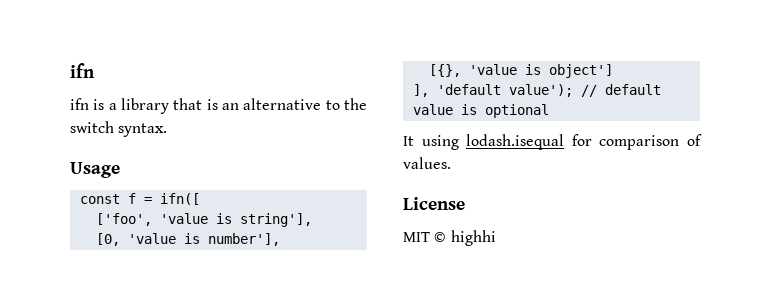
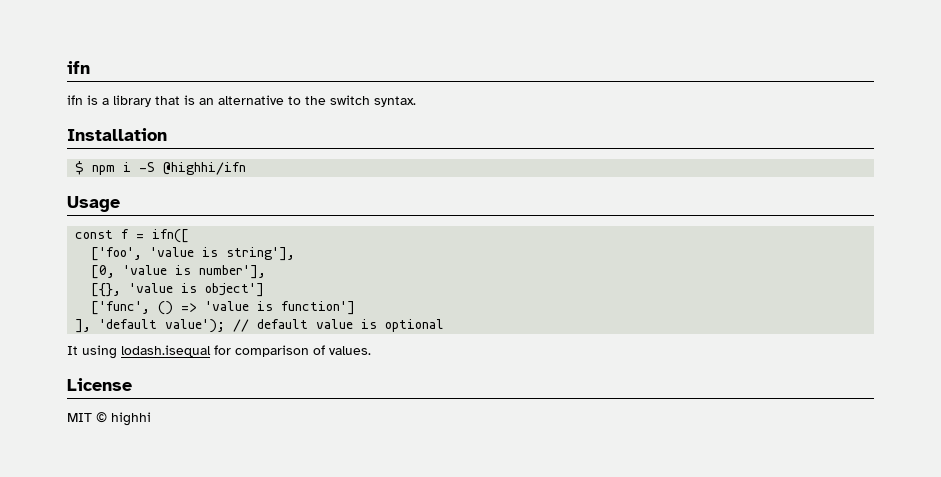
(168, 130) none -> [67,128,167,141] [75,161,247,175] // Installation // $ npm i -S @highhi/ifn
(613, 71) none -> [91,301,356,315] // ['func', () => 'value is function']

